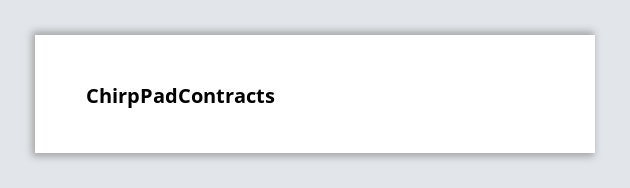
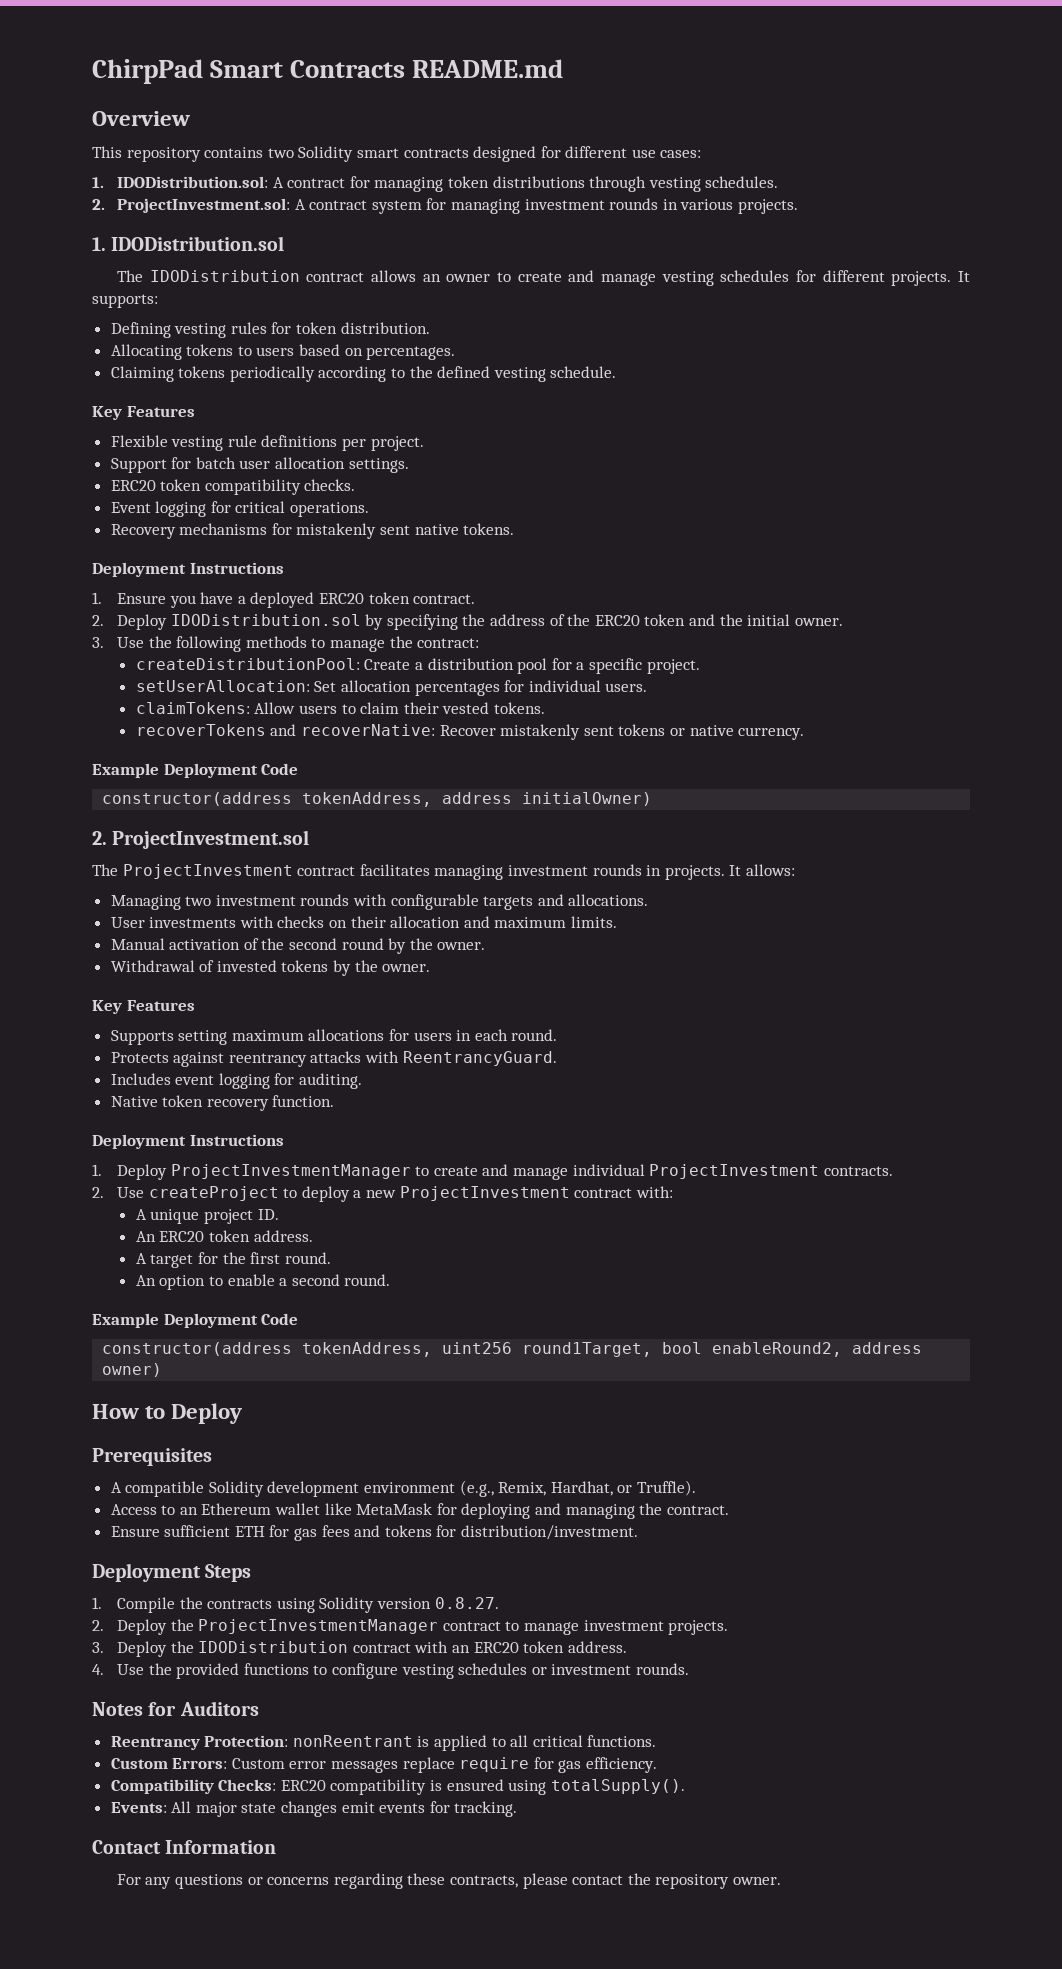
[86,88,275,108] ChirpPadContracts -> [92,59,564,84] [92,111,190,126] [92,146,702,162] [92,176,779,192] [92,198,798,214] [92,236,285,251] [116,270,971,286] [92,294,158,308] [110,322,430,338] [110,344,456,360] [110,366,617,382] [92,406,195,420] [110,435,424,451] [110,457,409,473] [110,479,356,495] [110,501,370,517] [110,523,515,539] [92,562,284,577] [92,592,476,608] [92,614,843,630] [92,636,480,652] [135,658,700,674] [135,680,648,696] [135,702,545,714] [135,724,805,740] [92,763,299,778] [102,792,653,807] [92,830,310,849] [92,864,795,880] [110,894,649,910] [110,916,618,928] [110,938,486,954] [110,960,431,976] [92,1000,195,1014] [110,1029,558,1045] [110,1051,557,1067] [110,1073,363,1089] [110,1095,335,1111] [92,1134,284,1149] [92,1164,893,1180] [92,1186,673,1202] [135,1209,279,1224] [135,1230,313,1242] [135,1252,331,1268] [135,1274,391,1290] [92,1313,299,1328] [102,1342,923,1357] [102,1363,163,1377] [92,1403,243,1424] [92,1448,212,1466] [110,1480,697,1497] [110,1503,729,1519] [110,1525,639,1541] [92,1563,252,1582] [92,1597,499,1613] [92,1619,729,1635] [92,1641,627,1657] [92,1663,689,1679] [92,1701,259,1716] [110,1735,657,1751] [110,1757,658,1773] [110,1779,685,1795] [110,1801,518,1817] [92,1840,277,1854] [116,1873,781,1889] ChirpPad Smart Contracts README.md // Overview // This repository contains two Solidity smart contracts designed for different use cases: // 1. IDODistribution.sol: A contract for managing token distributions through vesting schedules. // 2. ProjectInvestment.sol: A contract system for managing investment rounds in various projects. // 1. IDODistribution.sol // The IDODistribution contract allows an owner to create and manage vesting schedules for different projects. It supports: // Defining vesting rules for token distribution. // Allocating tokens to users based on percentages. // Claiming tokens periodically according to the defined vesting schedule. // Key Features // Flexible vesting rule definitions per project. // Support for batch user allocation settings. // ERC20 token compatibility checks. // Event logging for critical operations. // Recovery mechanisms for mistakenly sent native tokens. // Deployment Instructions // 1. Ensure you have a deployed ERC20 token contract. // 2. Deploy IDODistribution.sol by specifying the address of the ERC20 token and the initial owner. // 3. Use the following methods to manage the contract: // createDistributionPool: Create a distribution pool for a specific project. // setUserAllocation: Set allocation percentages for individual users. // claimTokens: Allow users to claim their vested tokens. // recoverTokens and recoverNative: Recover mistakenly sent tokens or native currency. // Example Deployment Code // constructor(address tokenAddress, address initialOwner) // 2. ProjectInvestment.sol // The ProjectInvestment contract facilitates managing investment rounds in projects. It allows: // Managing two investment rounds with configurable targets and allocations. // User investments with checks on their allocation and maximum limits. // Manual activation of the second round by the owner. // Withdrawal of invested tokens by the owner. // Key Features // Supports setting maximum allocations for users in each round. // Protects against reentrancy attacks with ReentrancyGuard. // Includes event logging for auditing. // Native token recovery function. // Deployment Instructions // 1. Deploy ProjectInvestmentManager to create and manage individual ProjectInvestment contracts. // 2. Use createProject to deploy a new ProjectInvestment contract with: // A unique project ID. // An ERC20 token address. // A target for the first round. // An option to enable a second round. // Example Deployment Code // constructor(address tokenAddress, uint256 round1Target, bool enableRound2, address owner) // How to Deploy // Prerequisites // A compatible Solidity development environment (e.g., Remix, Hardhat, or Truffle). // Access to an Ethereum wallet like MetaMask for deploying and managing the contract. // Ensure sufficient ETH for gas fees and tokens for distribution/investment. // Deployment Steps // 1. Compile the contracts using Solidity version 0.8.27. // 2. Deploy the ProjectInvestmentManager contract to manage investment projects. // 3. Deploy the IDODistribution contract with an ERC20 token address. // 4. Use the provided functions to configure vesting schedules or investment rounds. // Notes for Auditors // Reentrancy Protection: nonReentrant is applied to all critical functions. // Custom Errors: Custom error messages replace require for gas efficiency. // Compatibility Checks: ERC20 compatibility is ensured using totalSupply(). // Events: All major state changes emit events for tracking. // Contact Information // For any questions or concerns regarding these contracts, please contact the repository owner.

